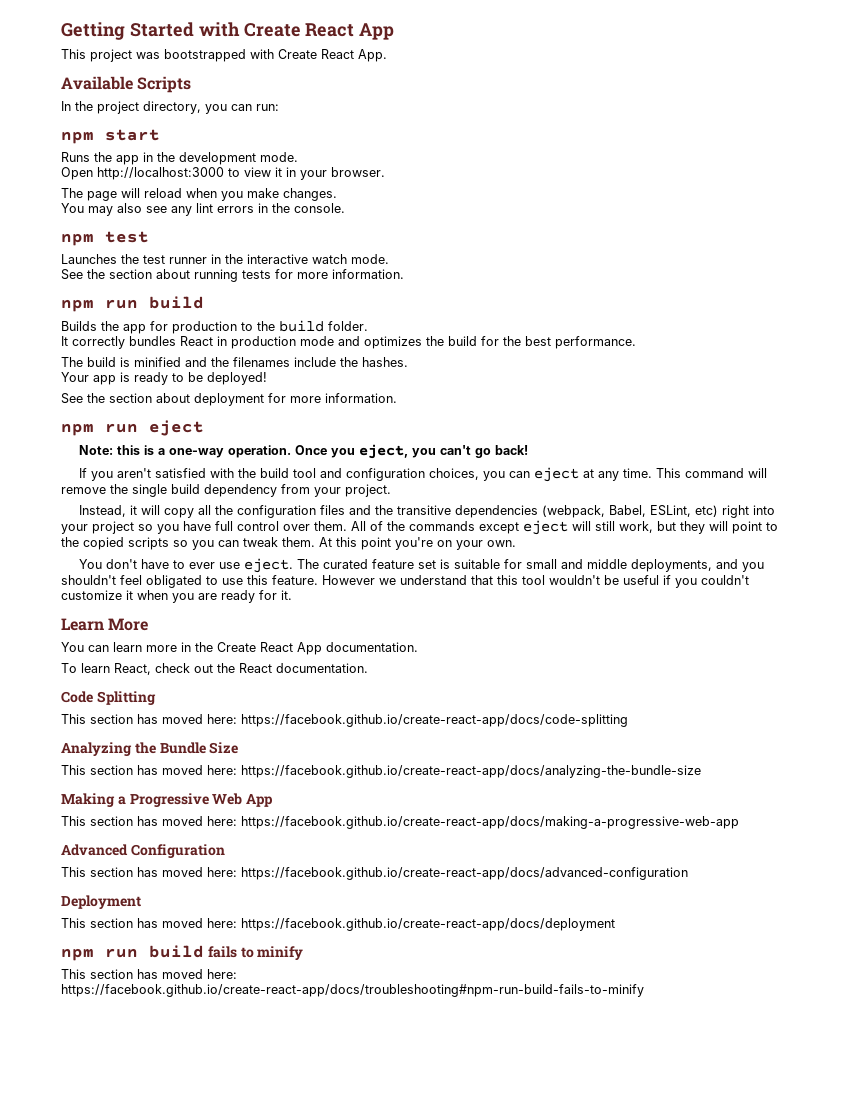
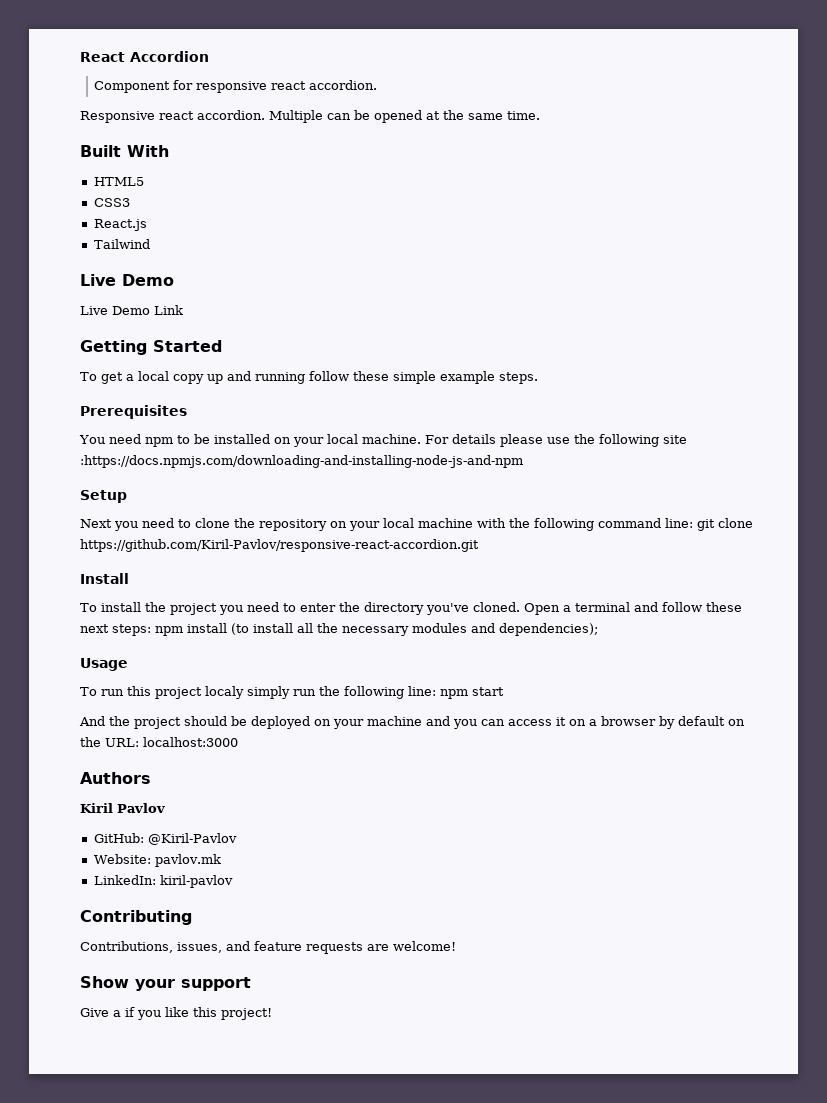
[61,22,395,40] [61,49,387,62] [61,76,192,93] [61,101,279,114] [61,129,160,144] [61,152,298,165] [61,167,385,180] [61,188,337,201] [61,203,345,216] [61,231,149,246] [61,254,389,264] [61,269,404,282] [61,296,204,312] [61,320,368,334] [61,336,636,349] [61,357,408,367] [61,372,267,385] [61,393,397,406] [61,420,204,436] [79,444,529,459] [79,467,768,482] [61,484,391,497] [79,505,776,518] [61,520,778,535] [61,537,516,550] [79,558,765,573] [61,575,749,588] [61,590,292,603] [61,618,149,631] [61,642,418,655] [61,663,368,675] [61,691,156,705] [61,714,628,727] [61,742,239,756] [61,765,701,778] [61,793,274,807] [61,816,739,829] [61,844,225,858] [61,867,688,880] [61,895,141,909] [61,918,615,931] [61,945,304,961] [61,969,237,979] [61,984,644,997] Getting Started with Create React App // This project was bootstrapped with Create React App. // Available Scripts // In the project directory, you can run: // npm start // Runs the app in the development mode. // Open http://localhost:3000 to view it in your browser. // The page will reload when you make changes. // You may also see any lint errors in the console. // npm test // Launches the test runner in the interactive watch mode. // See the section about running tests for more information. // npm run build // Builds the app for production to the build folder. // It correctly bundles React in production mode and optimizes the build for the best performance. // The build is minified and the filenames include the hashes. // Your app is ready to be deployed! // See the section about deployment for more information. // npm run eject // Note: this is a one-way operation. Once you eject, you can't go back! // If you aren't satisfied with the build tool and configuration choices, you can eject at any time. This command will remove the single build dependency from your project. // Instead, it will copy all the configuration files and the transitive dependencies (webpack, Babel, ESLint, etc) right into your project so you have full control over them. All of the commands except eject will still work, but they will point to the copied scripts so you can tweak them. At this point you're on your own. // You don't have to ever use eject. The curated feature set is suitable for small and middle deployments, and you shouldn't feel obligated to use this feature. However we understand that this tool wouldn't be useful if you couldn't customize it when you are ready for it. // Learn More // You can learn more in the Create React App documentation. // To learn React, check out the React documentation. // Code Splitting // This section has moved here: https://facebook.github.io/create-react-app/docs/code-splitting // Analyzing the Bundle Size // This section has moved here: https://facebook.github.io/create-react-app/docs/analyzing-the-bundle-size // Making a Progressive Web App // This section has moved here: https://facebook.github.io/create-react-app/docs/making-a-progressive-web-app // Advanced Configuration // This section has moved here: https://facebook.github.io/create-react-app/docs/advanced-configuration // Deployment // This section has moved here: https://facebook.github.io/create-react-app/docs/deployment // npm run build fails to minify // This section has moved here: https://facebook.github.io/create-react-app/docs/troubleshooting#npm-run-build-fails-to-minify -> [80,51,209,62] [94,80,378,93] [80,110,540,123] [80,145,169,157] [93,177,144,186] [93,198,130,207] [93,219,147,231] [93,239,150,249] [80,274,174,286] [80,305,183,315] [80,340,222,355] [80,371,538,384] [80,405,187,419] [79,434,687,447] [80,455,523,468] [80,490,127,503] [80,518,753,531] [80,539,479,552] [80,573,129,584] [80,602,742,615] [80,623,598,636] [80,658,128,671] [80,686,504,699] [79,716,745,729] [80,737,238,747] [80,772,151,784] [80,803,165,813] [93,833,237,845] [93,854,221,867] [93,875,233,888] [80,910,192,925] [80,941,456,954] [80,976,251,991] [80,1007,272,1020] React Accordion // Component for responsive react accordion. // Responsive react accordion. Multiple can be opened at the same time. // Built With // HTML5 // CSS3 // React.js // Tailwind // Live Demo // Live Demo Link // Getting Started // To get a local copy up and running follow these simple example steps. // Prerequisites // You need npm to be installed on your local machine. For details please use the following site :https://docs.npmjs.com/downloading-and-installing-node-js-and-npm // Setup // Next you need to clone the repository on your local machine with the following command line: git clone https://github.com/Kiril-Pavlov/responsive-react-accordion.git // Install // To install the project you need to enter the directory you've cloned. Open a terminal and follow these next steps: npm install (to install all the necessary modules and dependencies); // Usage // To run this project localy simply run the following line: npm start // And the project should be deployed on your machine and you can access it on a browser by default on the URL: localhost:3000 // Authors // Kiril Pavlov // GitHub: @Kiril-Pavlov // Website: pavlov.mk // LinkedIn: kiril-pavlov // Contributing // Contributions, issues, and feature requests are welcome! // Show your support // Give a if you like this project!

